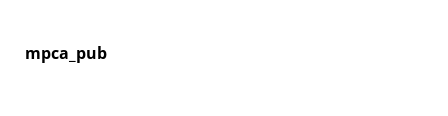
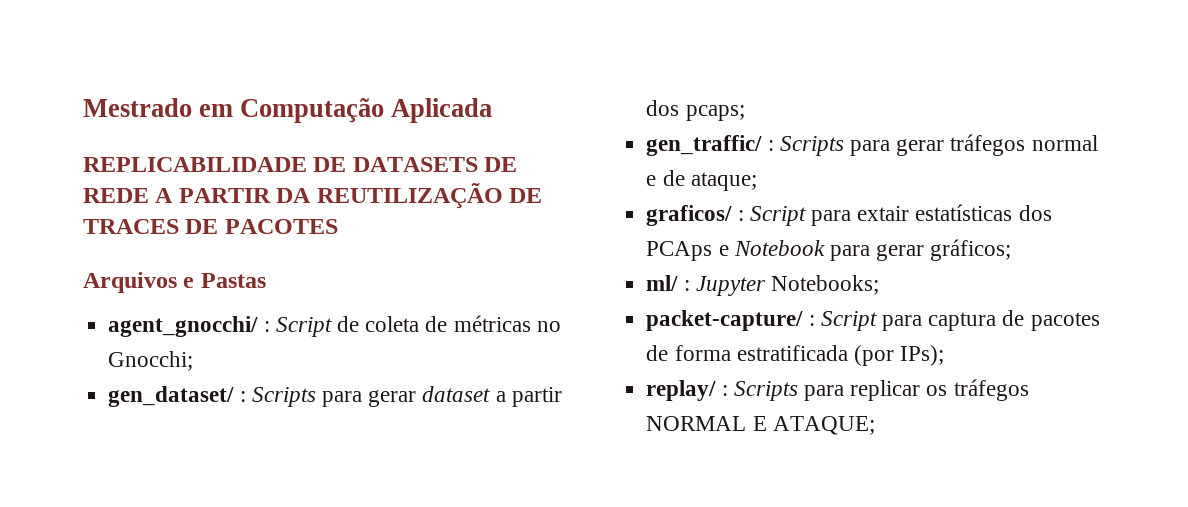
[25,46,107,63] mpca_pub -> [83,98,493,123] [83,157,518,172] [83,183,543,209] [83,219,338,234] [83,272,266,293] [108,315,561,337] [108,351,194,371] [108,386,562,407] [646,100,745,121] [646,134,1098,156] [646,170,757,191] [646,204,1052,226] [646,239,1012,261] [646,275,879,296] [646,310,1100,331] [646,345,945,366] [646,379,1029,401] [646,416,875,435] Mestrado em Computação Aplicada // REPLICABILIDADE DE DATASETS DE REDE A PARTIR DA REUTILIZAÇÃO DE TRACES DE PACOTES // Arquivos e Pastas // agent_gnocchi/ : Script de coleta de métricas no Gnocchi; // gen_dataset/ : Scripts para gerar dataset a partir dos pcaps; // gen_traffic/ : Scripts para gerar tráfegos normal e de ataque; // graficos/ : Script para extair estatísticas dos PCAps e Notebook para gerar gráficos; // ml/ : Jupyter Notebooks; // packet-capture/ : Script para captura de pacotes de forma estratificada (por IPs); // replay/ : Scripts para replicar os tráfegos NORMAL E ATAQUE;

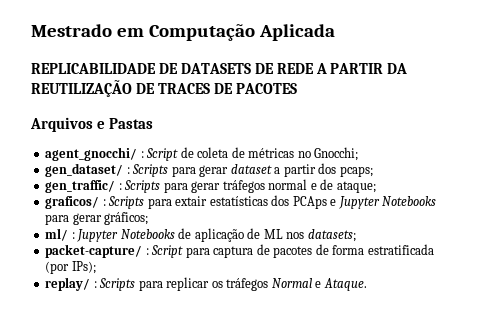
[749,206,806,226] Script -> [108,196,145,209] Scripts
[733,240,825,256] Notebook -> [338,196,437,209] Jupyter Notebooks
[770,275,879,295] Notebooks; -> [120,228,356,242] Notebooks de aplicação de ML nos datasets;
[646,416,875,435] NORMAL E ATAQUE; -> [271,278,367,291] Normal e Ataque.

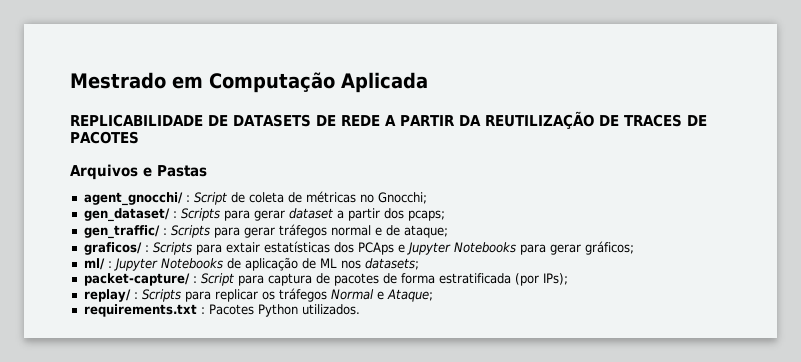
[323,278,367,291] Ataque. -> [386,289,433,302] [83,304,360,317] Ataque; // requirements.txt : Pacotes Python utilizados.

